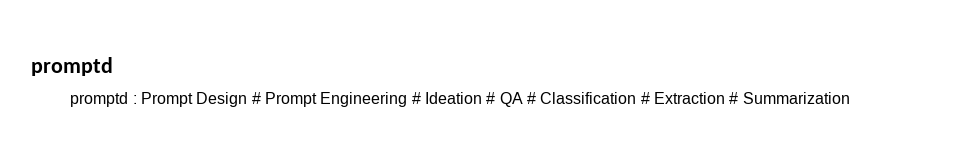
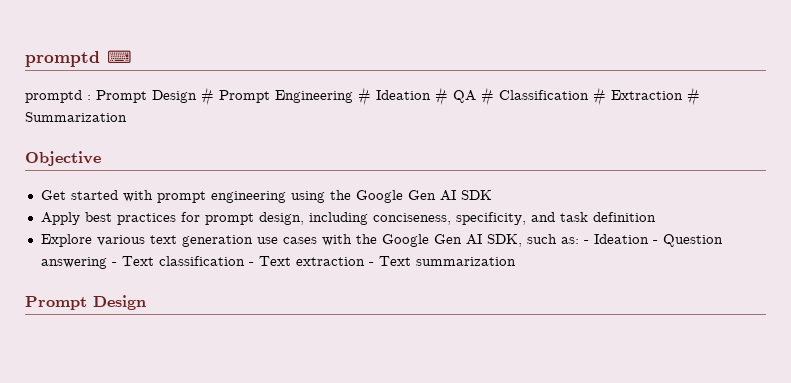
[31,57,113,76] promptd -> [25,50,132,67] promptd ⌨
(850, 98) none -> [25,151,101,166] [40,190,492,203] [40,212,656,225] [40,234,723,247] [40,256,516,269] [25,295,146,310] // Objective // Get started with prompt engineering using the Google Gen AI SDK // Apply best practices for prompt design, including conciseness, specificity, and task definition // Explore various text generation use cases with the Google Gen AI SDK, such as: - Ideation - Question answering - Text classification - Text extraction - Text summarization // Prompt Design

